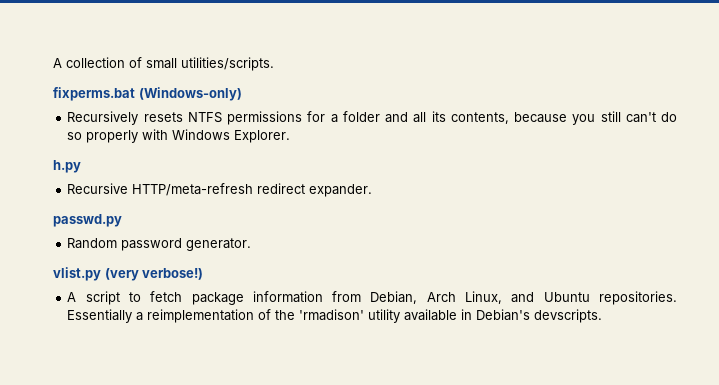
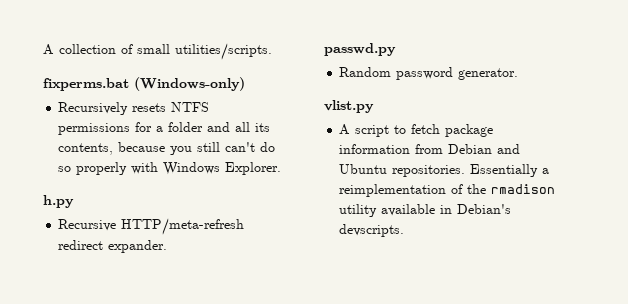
[104,268,204,281] (very verbose!) -> (374, 106) none
[370,291,503,304] Debian, Arch Linux, -> [448,144,493,154] Debian
[299,309,365,321] 'rmadison' -> [491,184,556,194] rmadison

